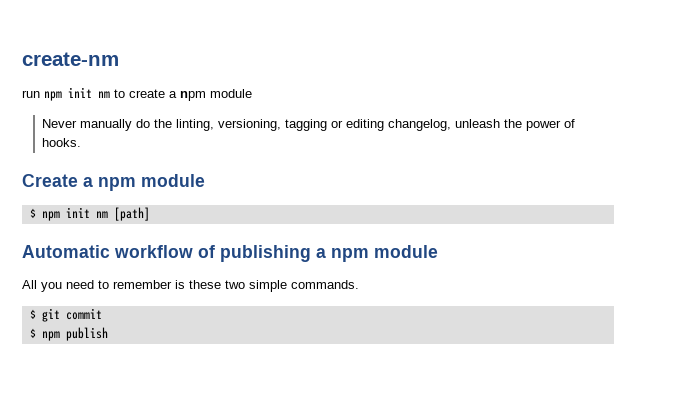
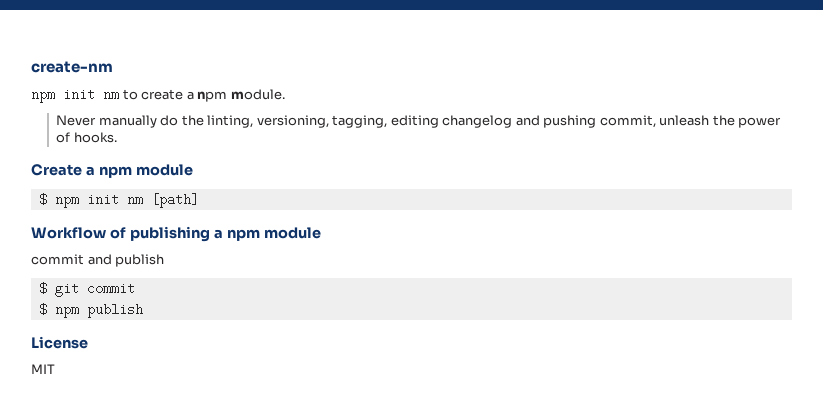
[22,90,40,98] run -> (113, 67) none
[210,89,252,98] module -> [230,89,285,100] module.
[285,119,452,131] tagging or editing changelog, -> [332,115,656,128] tagging, editing changelog and pushing commit,
[22,245,193,258] Automatic workflow -> [31,227,106,239] Workflow
[22,280,359,292] All you need to remember is these two simple commands. -> [31,254,165,267] commit and publish
(108, 334) none -> [31,336,88,349] [31,364,55,374] // License // MIT

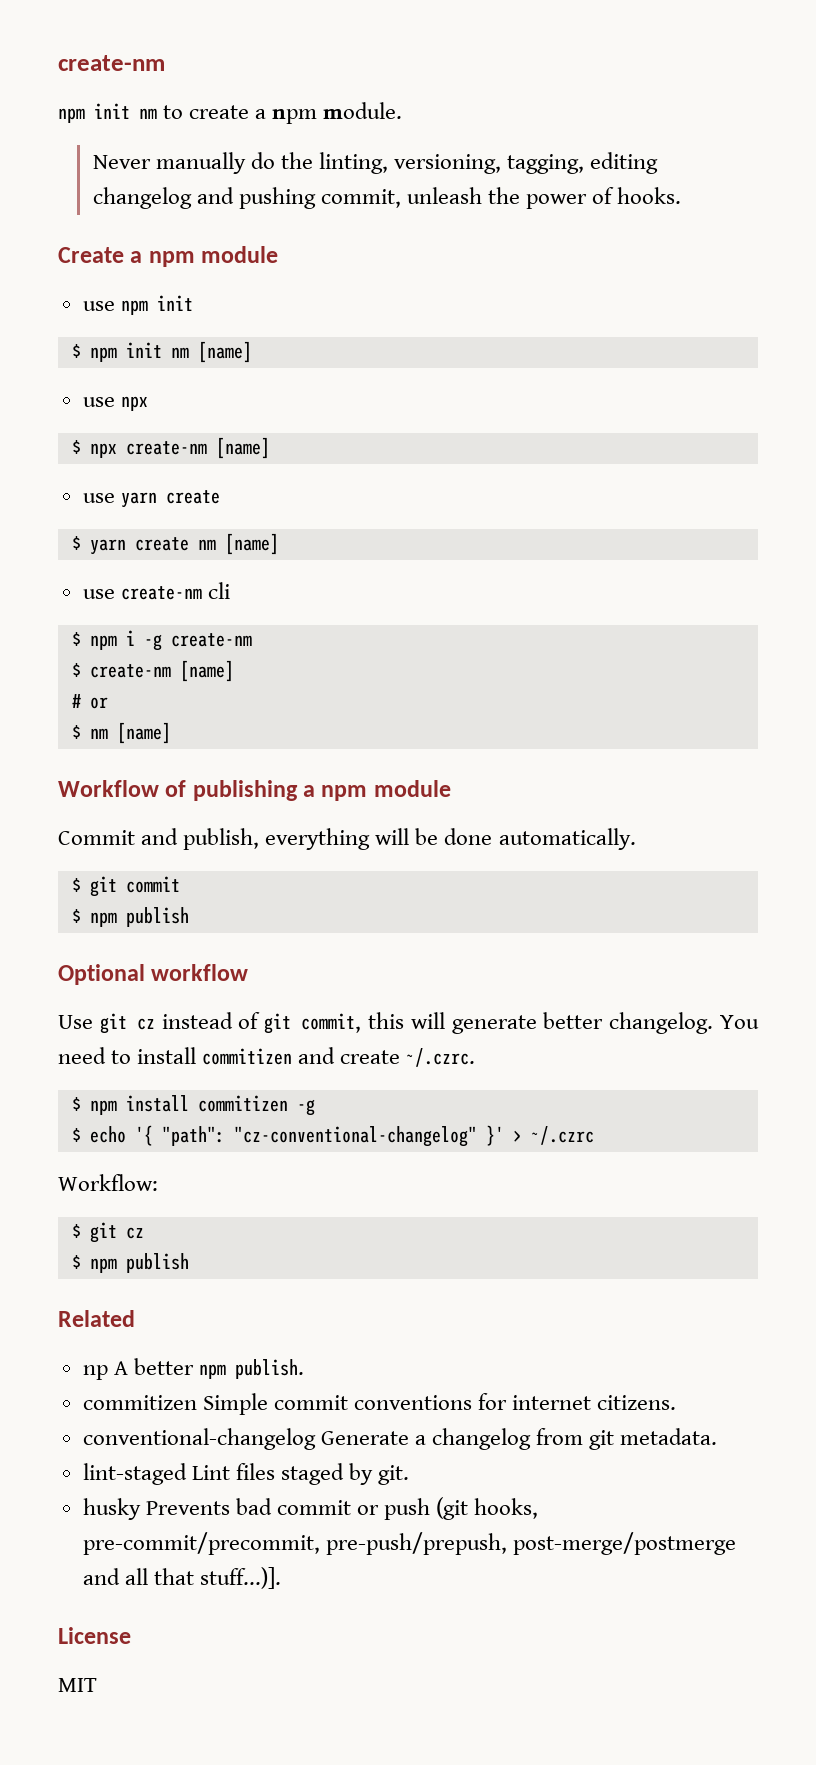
(193, 170) none -> [82,295,193,315] // use npm init
[150,193,199,208] [path] -> [197,341,252,363] [82,396,148,411] [71,437,270,459] [82,490,220,508] [71,533,279,555] [82,582,230,600] [71,630,252,651] [71,660,234,682] [71,694,108,709] [71,722,171,744] [name] // use npx // $ npx create-nm [name] // use yarn create // $ yarn create nm [name] // use create-nm cli // $ npm i -g create-nm // $ create-nm [name] // # or // $ nm [name]
[31,254,165,267] commit and publish -> [58,828,636,850] Commit and publish, everything will be done automatically.
(143, 310) none -> [58,964,249,985] [58,1012,759,1034] [58,1047,476,1067] [71,1095,315,1116] [71,1125,594,1147] [58,1174,158,1191] [71,1222,144,1243] [71,1253,189,1273] [58,1310,135,1327] [82,1358,304,1380] [82,1393,677,1415] [82,1428,718,1450] [82,1463,410,1485] [82,1497,539,1520] [82,1532,736,1555] [82,1567,281,1589] // Optional workflow // Use git cz instead of git commit, this will generate better changelog. You need to install commitizen and create ~/.czrc. // $ npm install commitizen -g // $ echo '{ "path": "cz-conventional-changelog" }' > ~/.czrc // Workflow: // $ git cz // $ npm publish // Related // np A better npm publish. // commitizen Simple commit conventions for internet citizens. // conventional-changelog Generate a changelog from git metadata. // lint-staged Lint files staged by git. // husky Prevents bad commit or push (git hooks, pre-commit/precommit, pre-push/prepush, post-merge/postmerge and all that stuff...)].

